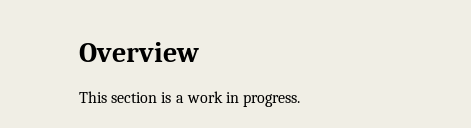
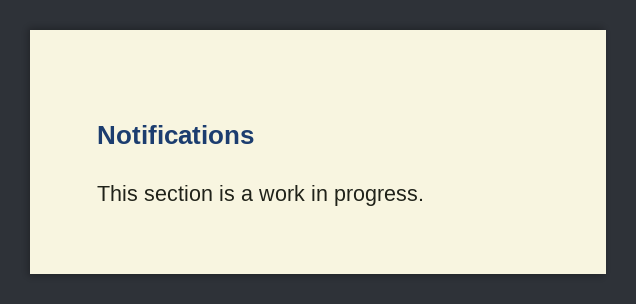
[79,42,199,62] Overview -> [97,125,254,144] Notifications

